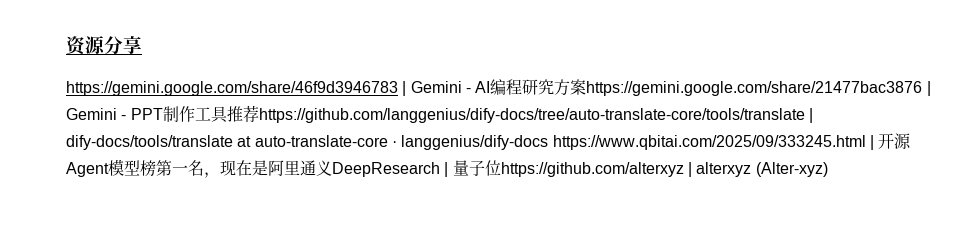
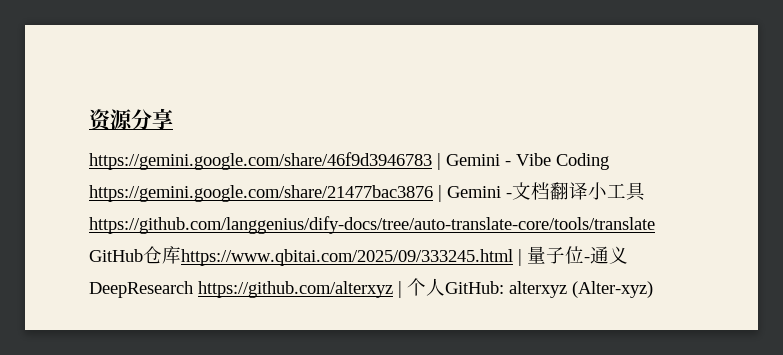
[475,79,931,96] [66,105,813,123] [66,133,912,150] [66,159,692,178] AI编程研究方案https://gemini.google.com/share/21477bac3876 | Gemini - PPT制作工具推荐https://github.com/langgenius/dify-docs/tree/auto-translate-core/tools/translate | dify-docs/tools/translate at auto-translate-core · langgenius/dify-docs https://www.qbitai.com/2025/09/333245.html | 开源Agent模型榜第一名，现在是阿里通义DeepResearch | 量子位https://github.com/alterxyz | -> [516,153,609,170] [89,182,646,202] [89,216,655,234] [89,246,628,266] [89,278,504,298] Vibe Coding https://gemini.google.com/share/21477bac3876 | Gemini -文档翻译小工具https://github.com/langgenius/dify-docs/tree/auto-translate-core/tools/translate GitHub仓库https://www.qbitai.com/2025/09/333245.html | 量子位-通义DeepResearch https://github.com/alterxyz | 个人GitHub:

